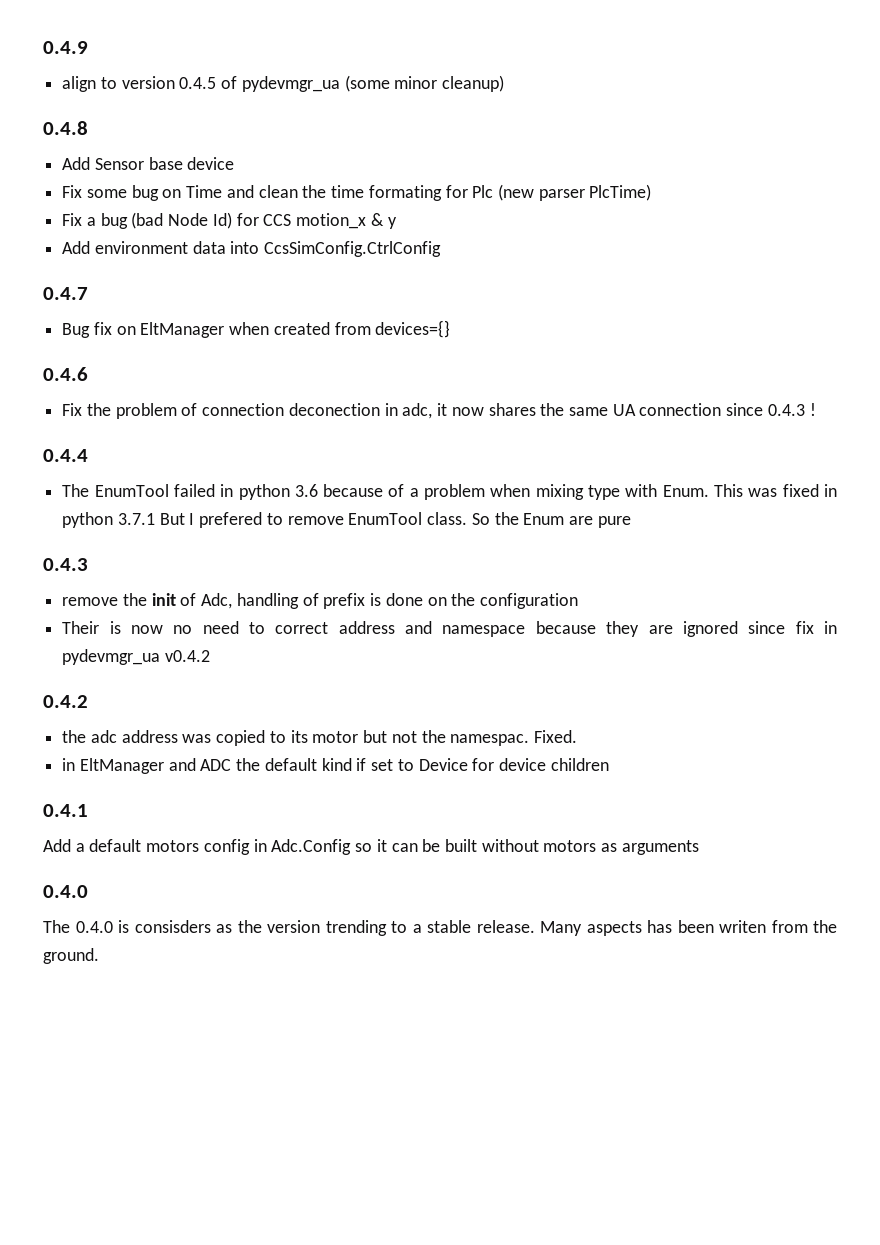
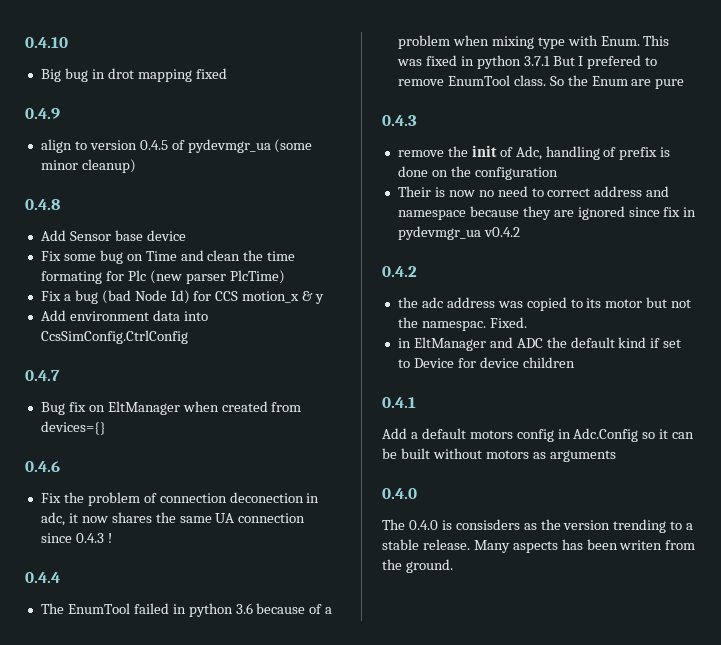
(43, 47) none -> [25,37,68,48] [40,68,227,82] 0.4.10 // Big bug in drot mapping fixed //

